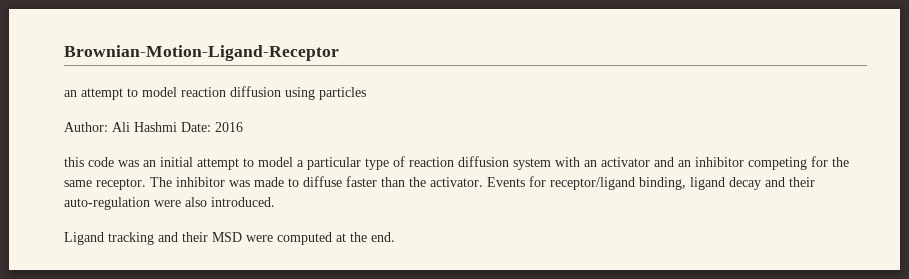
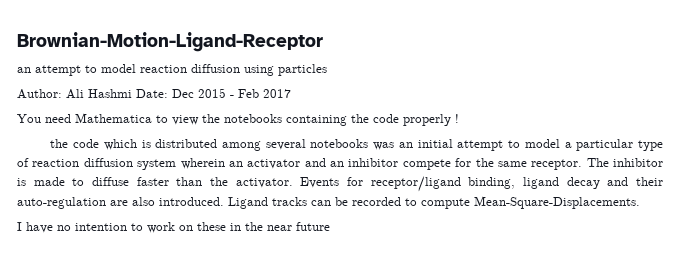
[215,122,243,132] [64,157,114,167] 2016 // this code -> [172,88,291,98] [17,113,459,126] [50,139,369,151] Dec 2015 - Feb 2017 // You need Mathematica to view the notebooks containing the code properly ! // the code which is distributed among several notebooks
[555,157,580,167] with -> [180,158,225,169] wherein
[748,157,807,170] competing -> [402,159,451,170] compete
[229,180,250,187] was -> [17,178,26,186] is
[154,200,181,207] were -> [110,200,128,206] are
[64,232,395,245] // Ligand tracking and their MSD were computed at the end. -> [228,196,640,209] [17,222,330,233] Ligand tracks can be recorded to compute Mean-Square-Displacements. // I have no intention to work on these in the near future

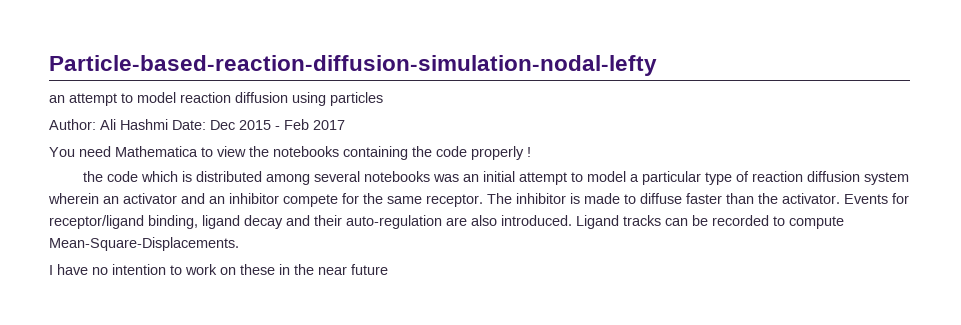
[17,32,323,52] Brownian-Motion-Ligand-Receptor -> [49,55,657,76] Particle-based-reaction-diffusion-simulation-nodal-lefty

